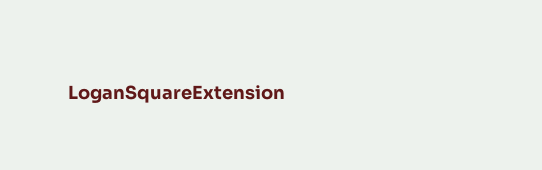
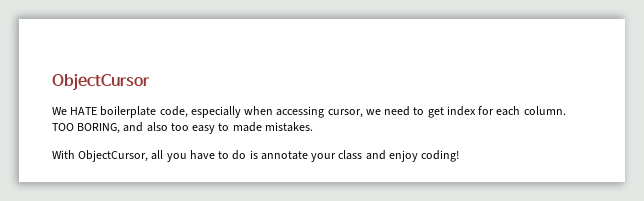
[68,85,285,103] LoganSquareExtension -> [52,73,150,91] [52,106,566,118] [52,122,313,134] [52,150,460,162] ObjectCursor // We HATE boilerplate code, especially when accessing cursor, we need to get index for each column. TOO BORING, and also too easy to made mistakes. // With ObjectCursor, all you have to do is annotate your class and enjoy coding!

